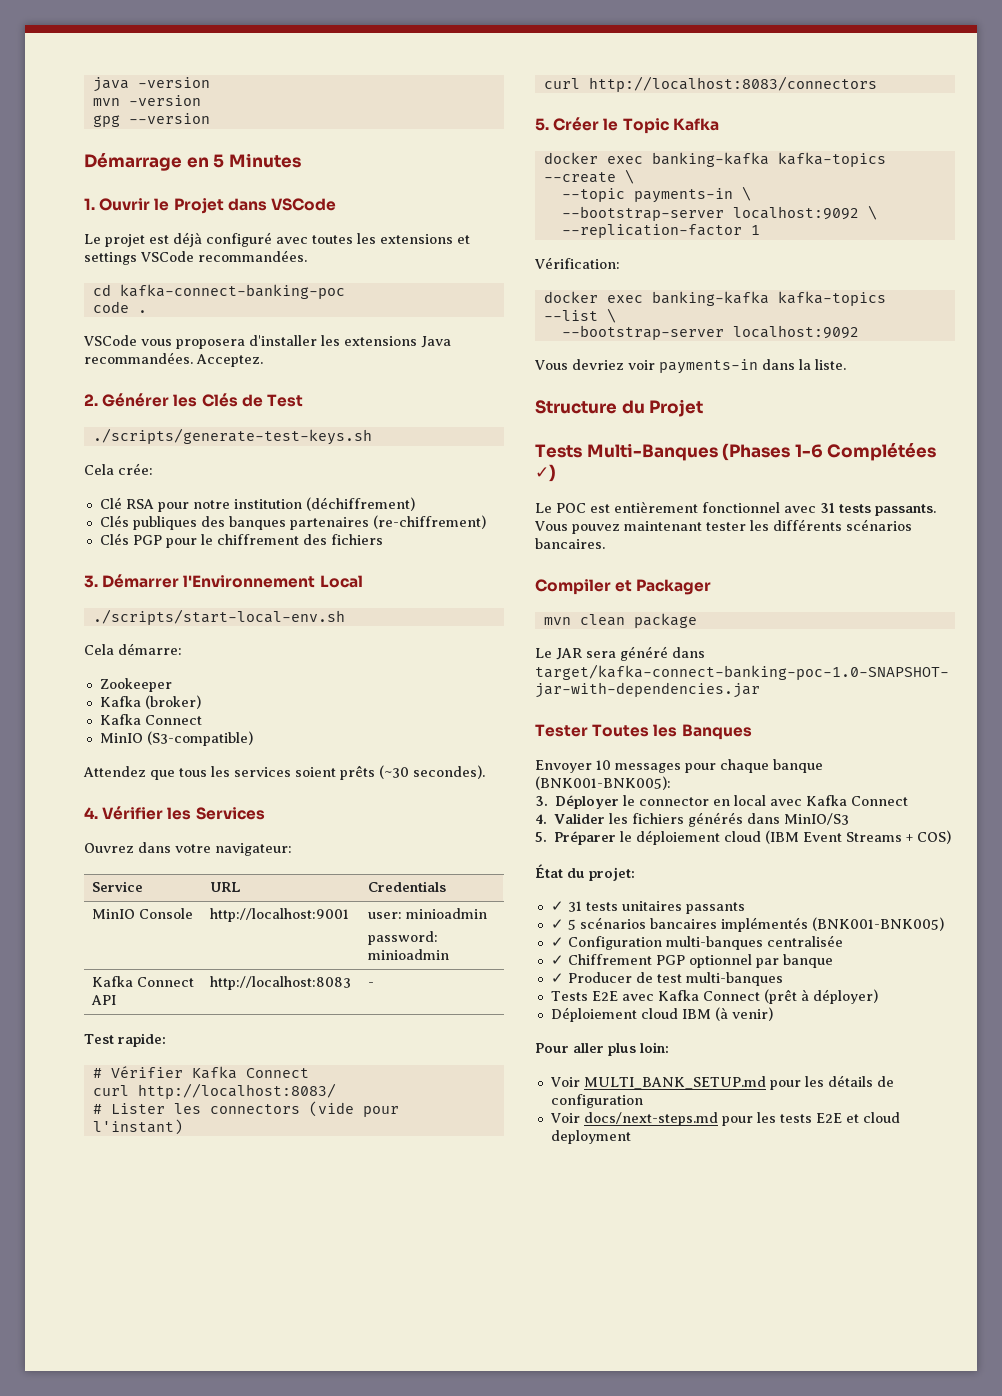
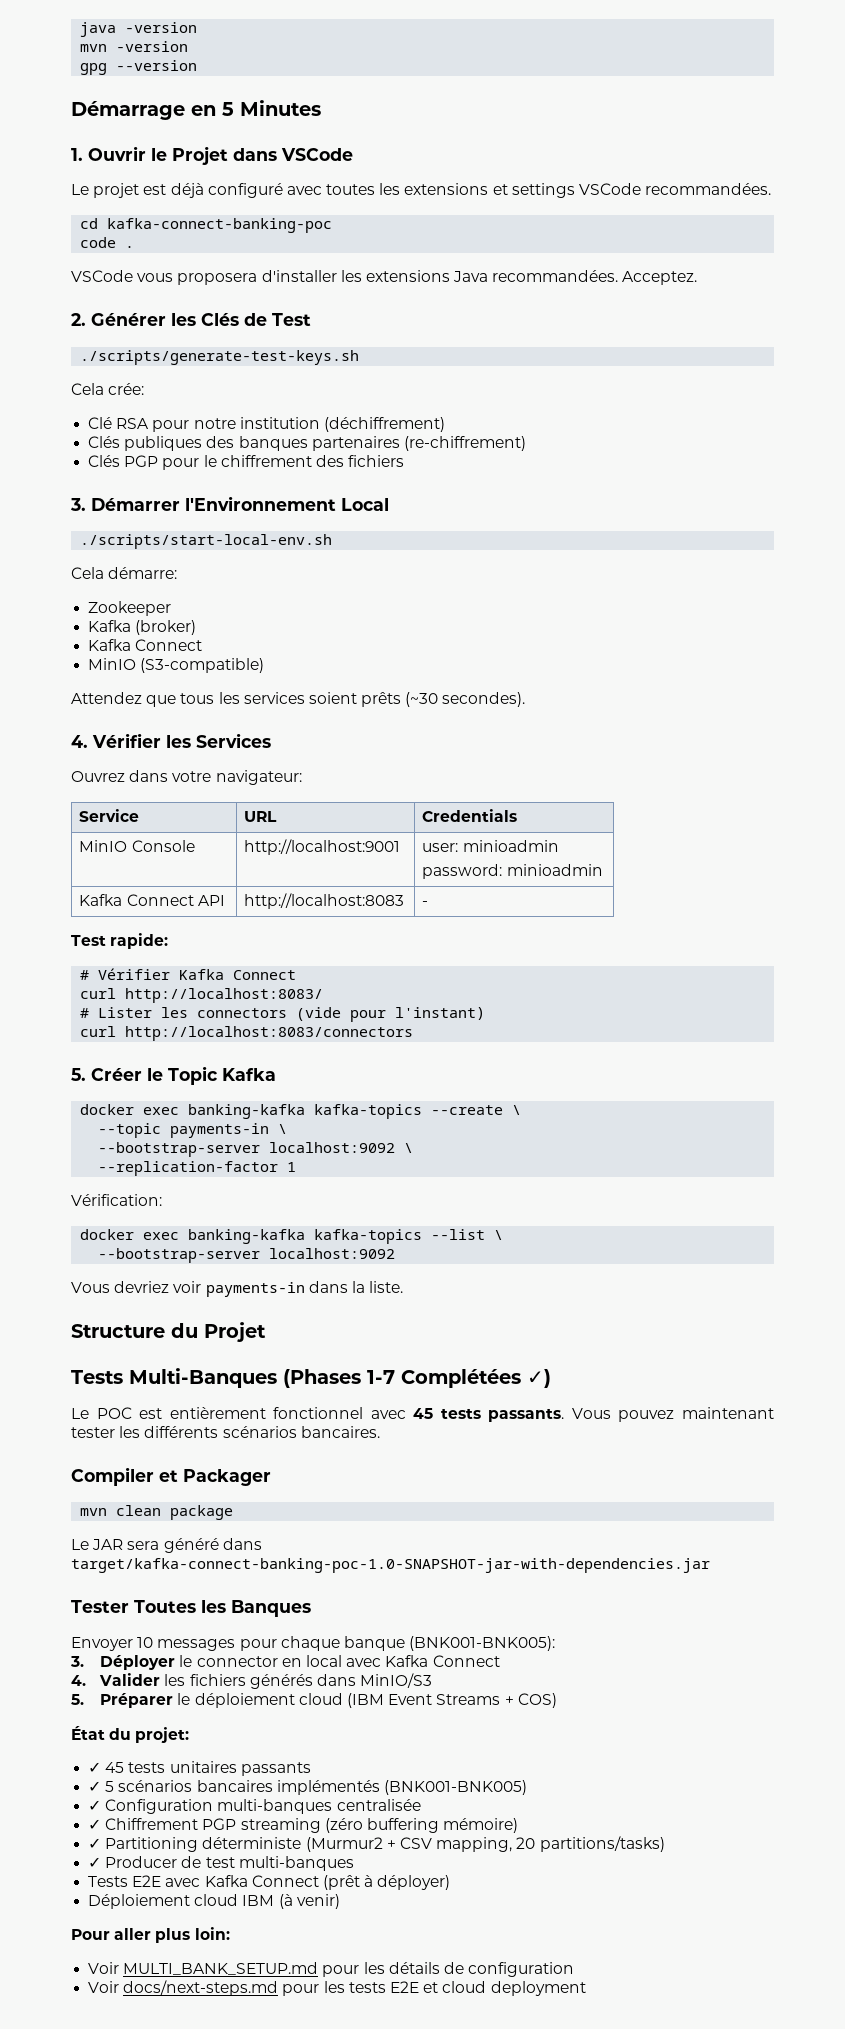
[794,444,823,458] 1-6 -> [367,1370,395,1384] 1-7
[820,503,835,513] 31 -> [413,1408,434,1419] 45
[567,901,582,912] 31 -> [105,1762,125,1773] 45
[688,954,833,968] optionnel par banque -> [240,1818,519,1833] [88,1836,665,1852] streaming (zéro buffering mémoire) // ✓ Partitioning déterministe (Murmur2 + CSV mapping, 20 partitions/tasks)

